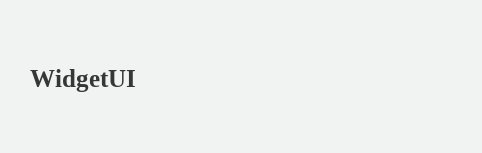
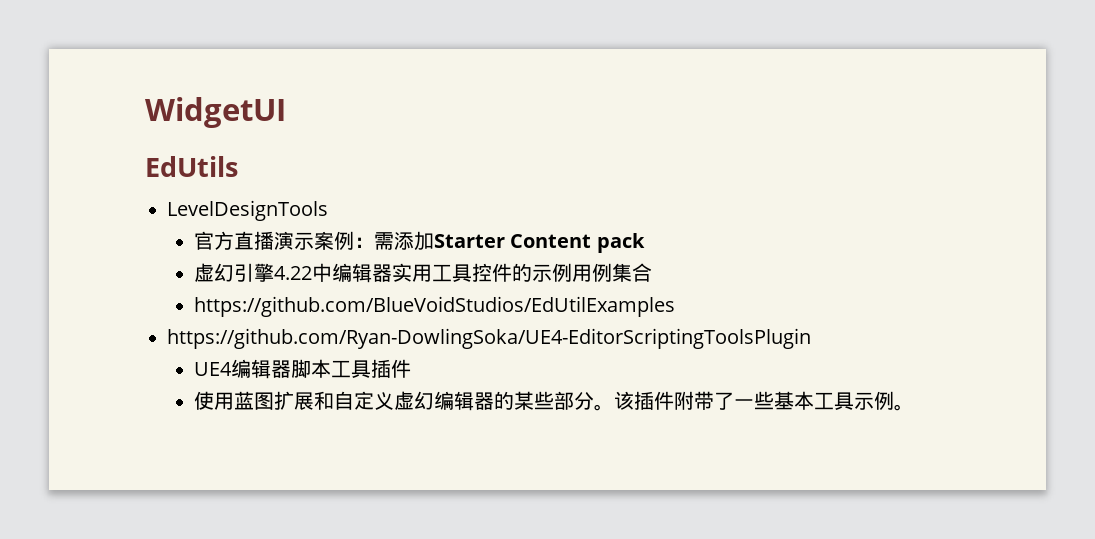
(136, 80) none -> [145,156,238,177] [167,200,328,221] [193,231,645,253] [193,263,652,283] [193,296,675,317] [167,328,811,349] [193,359,411,379] [193,391,914,411] // EdUtils // LevelDesignTools // 官方直播演示案例：需添加Starter Content pack // 虚幻引擎4.22中编辑器实用工具控件的示例用例集合 // https://github.com/BlueVoidStudios/EdUtilExamples // https://github.com/Ryan-DowlingSoka/UE4-EditorScriptingToolsPlugin // UE4编辑器脚本工具插件 // 使用蓝图扩展和自定义虚幻编辑器的某些部分。该插件附带了一些基本工具示例。

